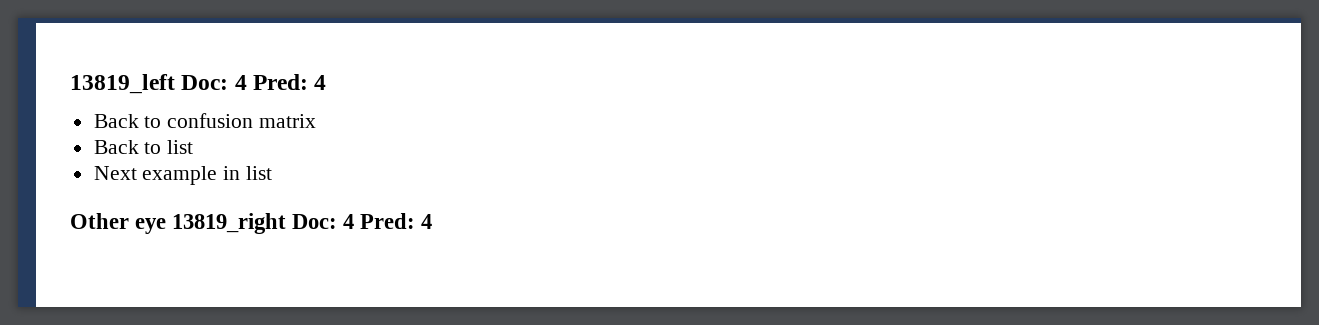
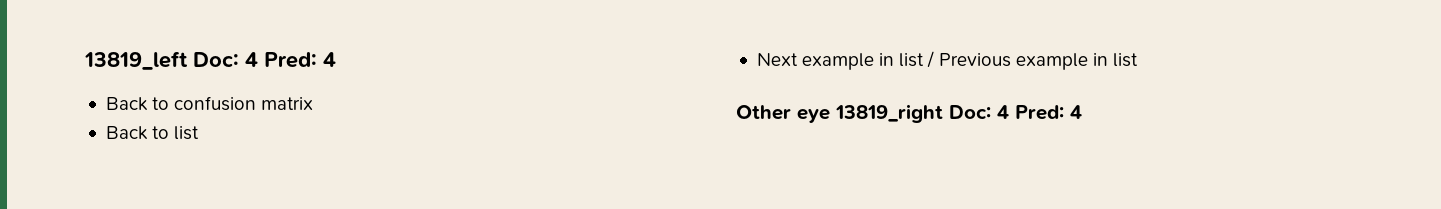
(273, 173) none -> [927,51,1138,70] / Previous example in list

